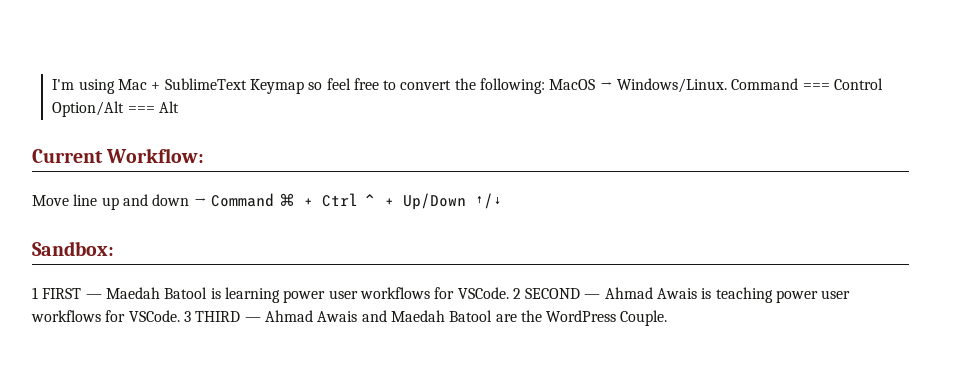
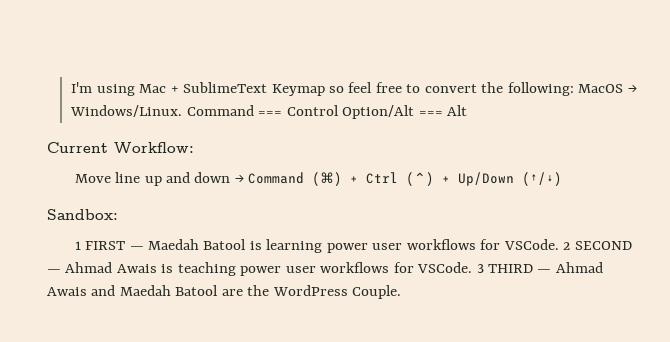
[278,193,295,206] ⌘ -> [312,172,343,186] (⌘)
[362,194,376,206] ⌃ -> [406,172,435,186] (⌃)
[474,193,502,209] ↑/↓ -> [522,172,563,186] (↑/↓)

